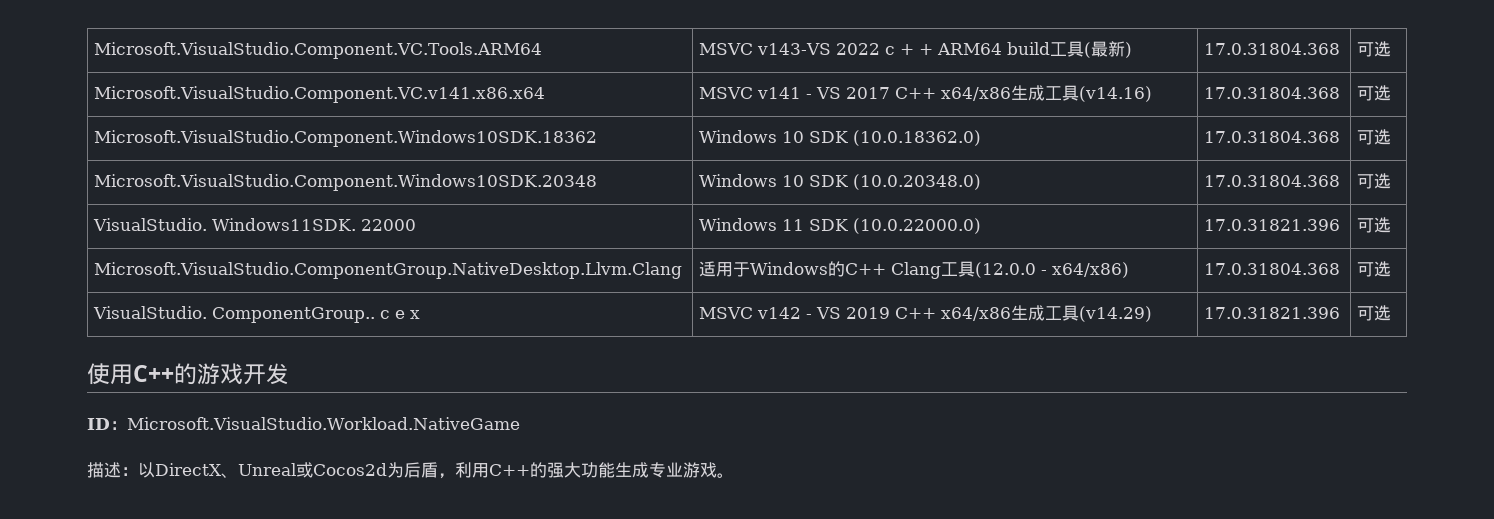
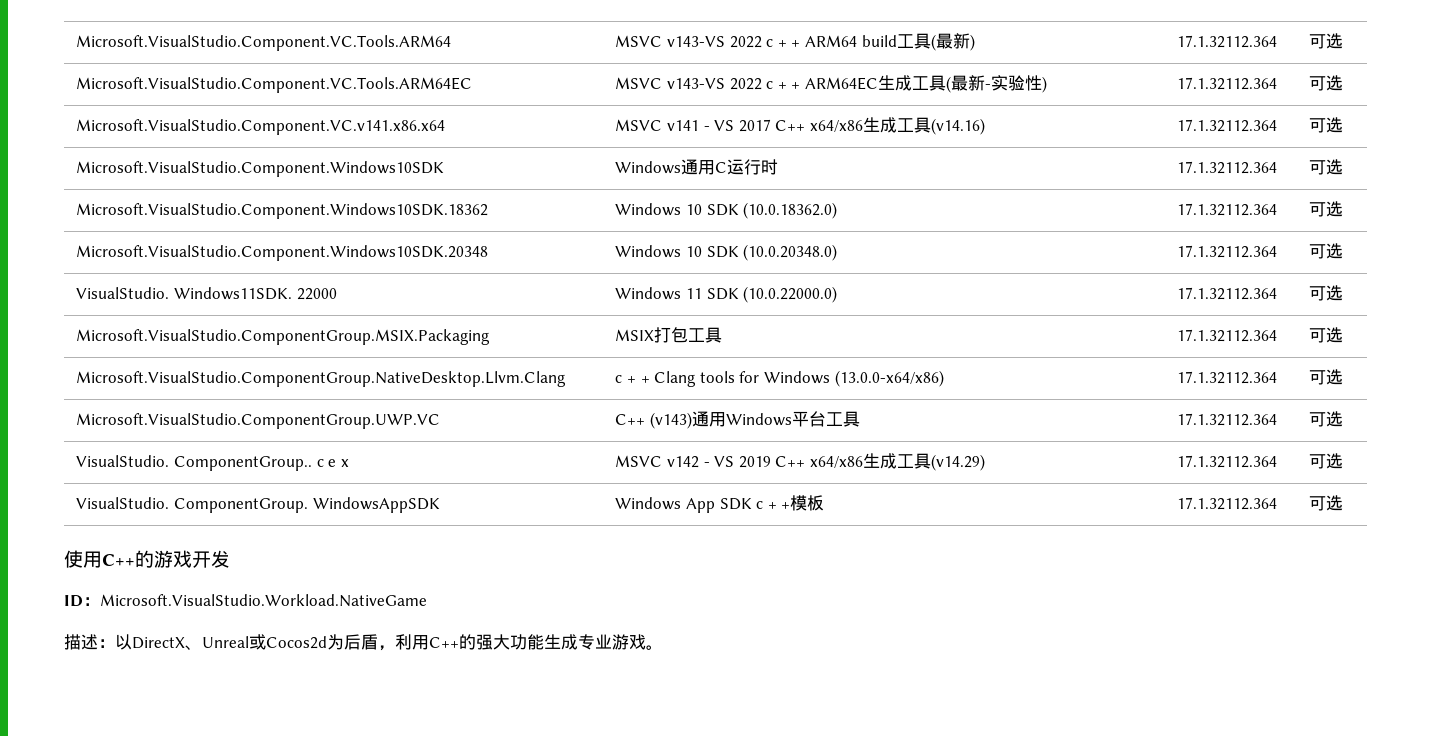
[1204,43,1341,55] 17.0.31804.368 -> [1177,35,1278,48] [1309,33,1344,49] [76,77,473,93] [615,75,1047,93] [1177,77,1278,90] 17.1.32112.364 | 可选 // Microsoft.VisualStudio.Component.VC.Tools.ARM64EC | MSVC v143-VS 2022 c + + ARM64EC生成工具(最新-实验性) | 17.1.32112.364
[1204,87,1341,99] 17.0.31804.368 -> [1177,119,1278,132] [1309,117,1344,133] [76,161,445,177] [615,159,779,175] [1177,161,1278,174] 17.1.32112.364 | 可选 // Microsoft.VisualStudio.Component.Windows10SDK | Windows通用C运行时 | 17.1.32112.364
[1204,131,1341,143] 17.0.31804.368 -> [1177,203,1278,216] 17.1.32112.364
[1204,175,1341,187] 17.0.31804.368 -> [1177,245,1278,258] 17.1.32112.364
[1204,219,1341,231] [1357,217,1392,233] [94,262,683,279] [699,261,1130,279] [1204,263,1341,275] 17.0.31821.396 | 可选 // Microsoft.VisualStudio.ComponentGroup.NativeDesktop.Llvm.Clang | 适用于Windows的C++ Clang工具(12.0.0 - x64/x86) | 17.0.31804.368 -> [1177,287,1278,300] [1309,285,1344,301] [76,329,491,345] [615,327,723,343] [1177,329,1278,342] [1309,327,1344,343] [76,371,567,387] [615,370,944,387] [1177,371,1278,384] [1309,369,1344,385] [76,413,441,429] [615,411,861,429] [1177,413,1278,426] 17.1.32112.364 | 可选 // Microsoft.VisualStudio.ComponentGroup.MSIX.Packaging | MSIX打包工具 | 17.1.32112.364 | 可选 // Microsoft.VisualStudio.ComponentGroup.NativeDesktop.Llvm.Clang | c + + Clang tools for Windows (13.0.0-x64/x86) | 17.1.32112.364 | 可选 // Microsoft.VisualStudio.ComponentGroup.UWP.VC | C++ (v143)通用Windows平台工具 | 17.1.32112.364
[1204,307,1341,319] 17.0.31821.396 -> [1177,455,1278,468] [1309,453,1344,469] [76,497,440,513] [615,495,825,513] [1177,497,1278,510] 17.1.32112.364 | 可选 // VisualStudio. ComponentGroup. WindowsAppSDK | Windows App SDK c + +模板 | 17.1.32112.364

